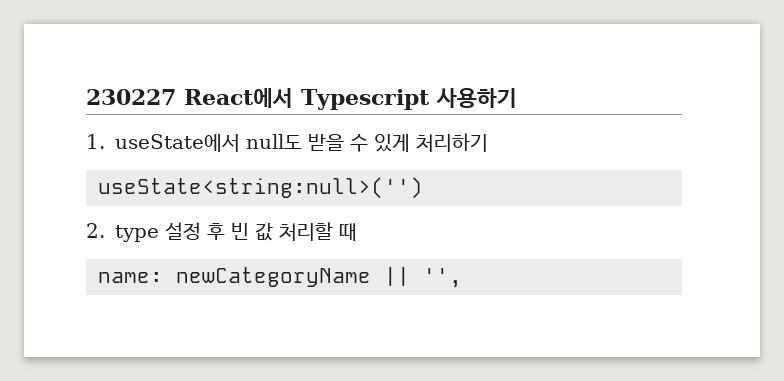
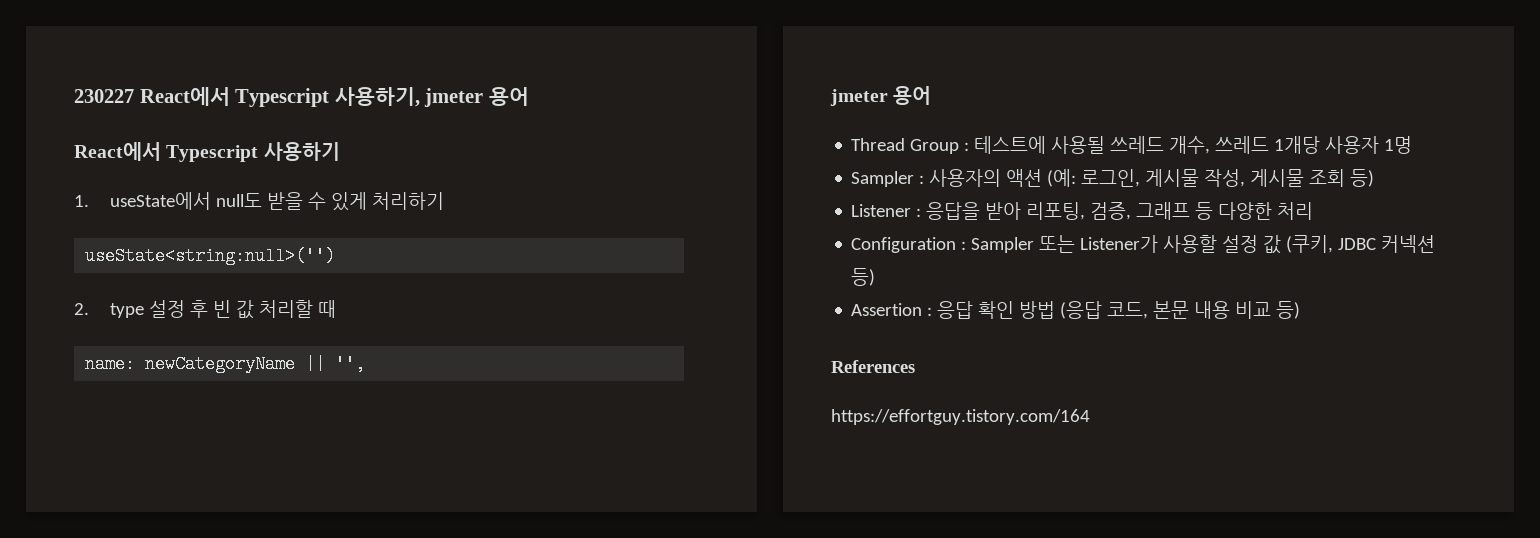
(430, 99) none -> [334,87,529,107] [74,142,259,162] 사용하기, jmeter 용어 // React에서 Typescript
(462, 278) none -> [830,86,932,106] [851,136,1413,154] [851,169,1375,187] [851,202,1314,220] [851,235,1436,254] [851,268,876,286] [851,301,1301,319] [831,360,915,373] [831,409,1090,425] // jmeter 용어 // Thread Group : 테스트에 사용될 쓰레드 개수, 쓰레드 1개당 사용자 1명 // Sampler : 사용자의 액션 (예: 로그인, 게시물 작성, 게시물 조회 등) // Listener : 응답을 받아 리포팅, 검증, 그래프 등 다양한 처리 // Configuration : Sampler 또는 Listener가 사용할 설정 값 (쿠키, JDBC 커넥션 등) // Assertion : 응답 확인 방법 (응답 코드, 본문 내용 비교 등) // References // https://effortguy.tistory.com/164

